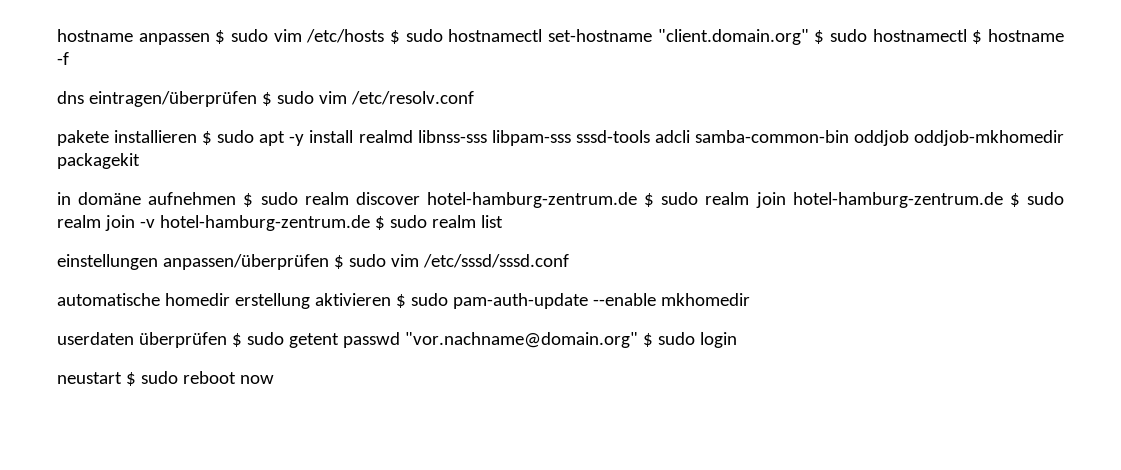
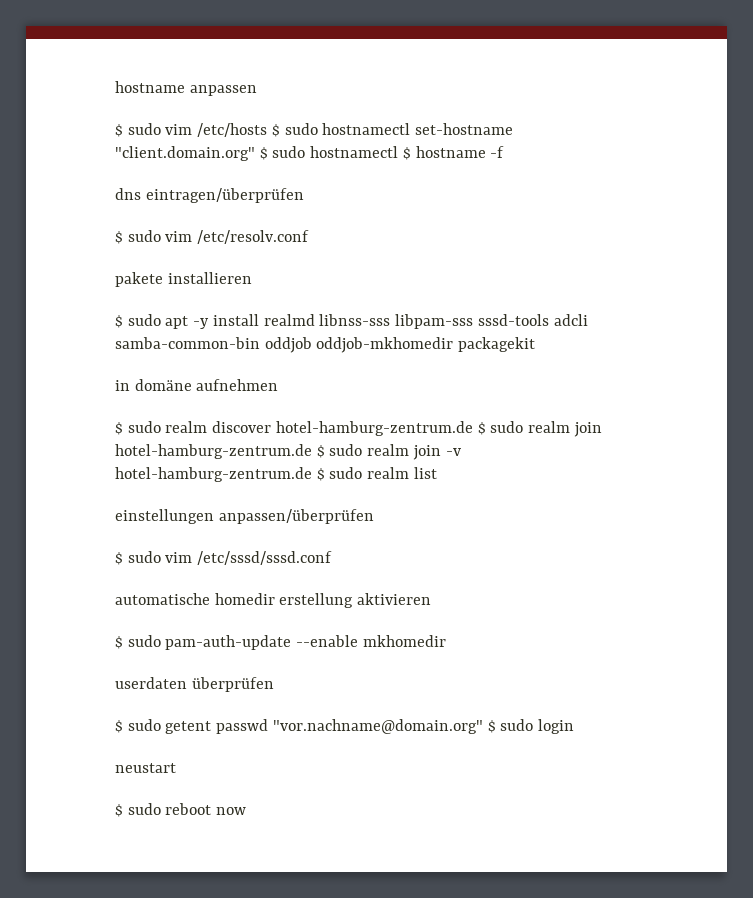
(210, 39) none -> (257, 90) //
(257, 99) none -> (304, 195) //
(198, 136) none -> (252, 278) //
(237, 198) none -> (279, 385) //
(329, 262) none -> (374, 516) //
(391, 299) none -> (432, 599) //
(227, 340) none -> (274, 684) //
(122, 378) none -> (176, 768) //

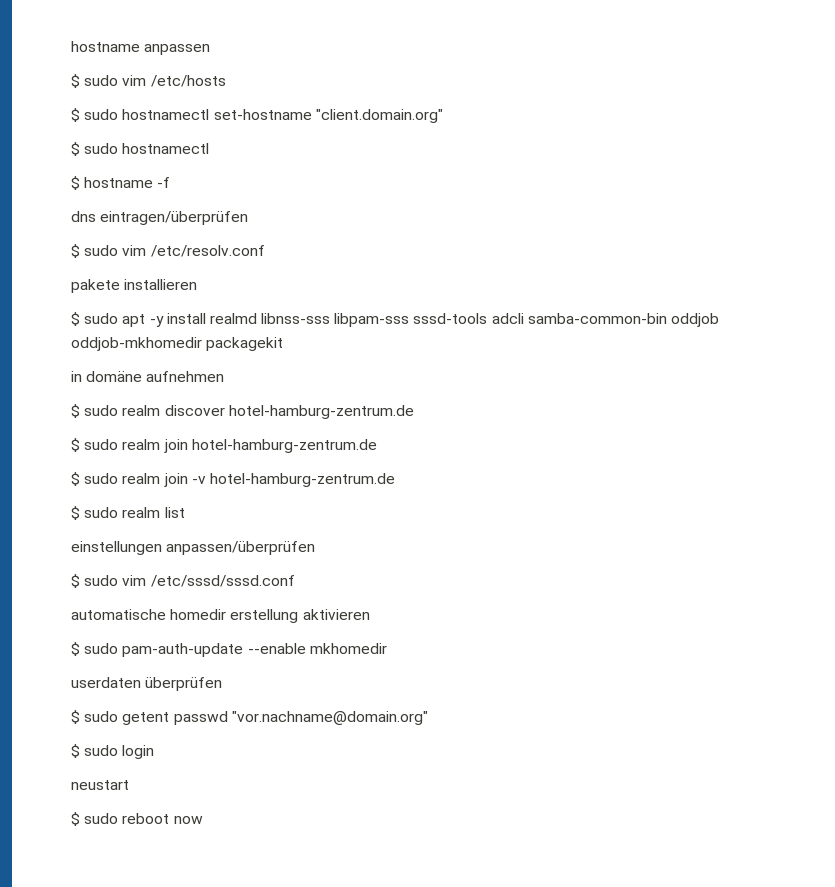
(268, 130) none -> (226, 81) //
[259,146,399,160] $ sudo hostnamectl -> [71,142,210,156] // $ sudo hostnamectl //
(473, 428) none -> (414, 412) //
(312, 451) none -> (377, 446) //
(312, 474) none -> (395, 480) //
(483, 726) none -> (428, 718) //

